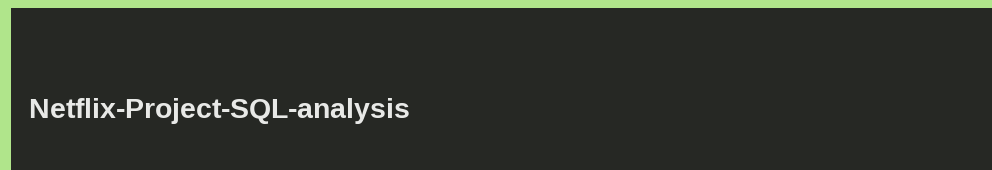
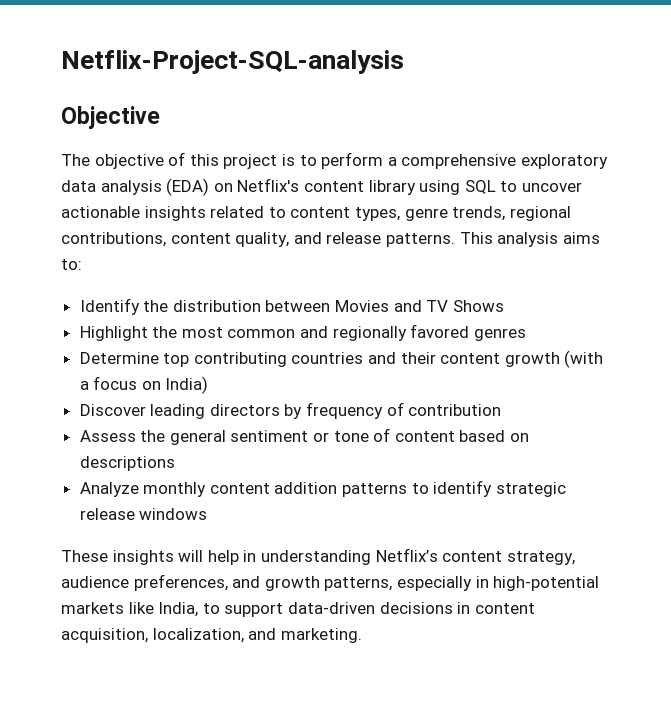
(410, 111) none -> [61,106,160,129] [61,152,608,169] [61,178,582,196] [61,206,571,221] [61,232,600,247] [61,259,82,270] [79,298,504,315] [79,324,526,341] [79,350,604,368] [79,376,209,394] [79,402,502,419] [79,428,530,445] [79,456,175,471] [79,480,566,497] [79,508,208,520] [61,548,575,565] [61,574,600,591] [61,602,535,617] [61,628,362,643] // Objective // The objective of this project is to perform a comprehensive exploratory data analysis (EDA) on Netflix's content library using SQL to uncover actionable insights related to content types, genre trends, regional contributions, content quality, and release patterns. This analysis aims to: // Identify the distribution between Movies and TV Shows // Highlight the most common and regionally favored genres // Determine top contributing countries and their content growth (with a focus on India) // Discover leading directors by frequency of contribution // Assess the general sentiment or tone of content based on descriptions // Analyze monthly content addition patterns to identify strategic release windows // These insights will help in understanding Netflix’s content strategy, audience preferences, and growth patterns, especially in high-potential markets like India, to support data-driven decisions in content acquisition, localization, and marketing.

